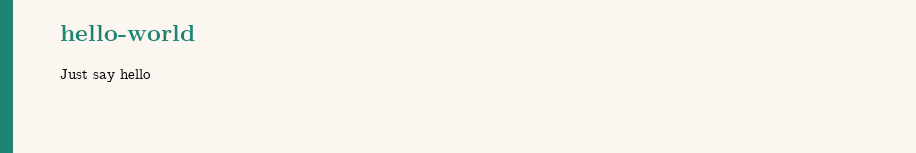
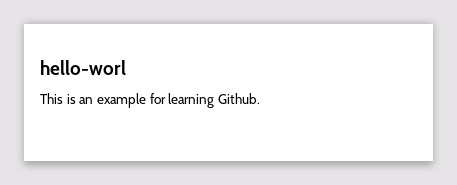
[60,25,195,41] [60,69,151,82] hello-world // Just say hello -> [40,60,126,75] [40,93,260,108] hello-worl // This is an example for learning Github.

